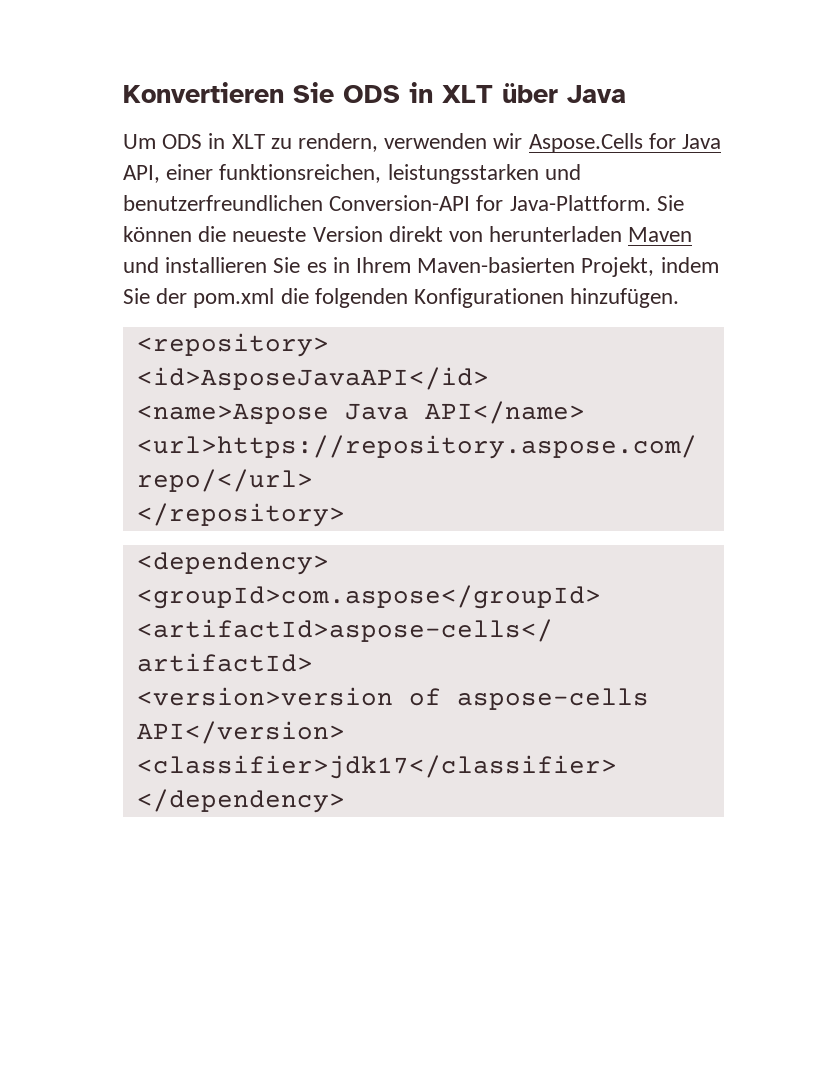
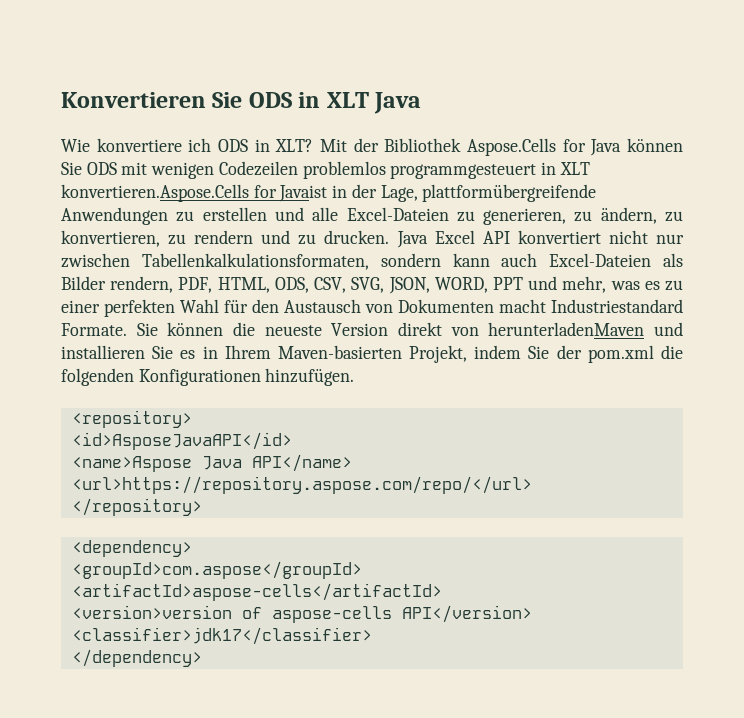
[502,83,558,103] über -> (369, 100) none
[123,133,722,153] [123,164,581,184] [123,195,651,211] Um ODS in XLT zu rendern, verwenden wir Aspose.Cells for Java API, einer funktionsreichen, leistungsstarken und benutzerfreundlichen Conversion-API for Java-Plattform. -> [61,138,683,156] [61,161,590,179] [61,184,597,202] [61,207,683,225] [61,230,684,248] [61,253,683,270] [61,276,683,294] [61,299,683,317] [61,323,127,336] Wie konvertiere ich ODS in XLT? Mit der Bibliothek Aspose.Cells for Java können Sie ODS mit wenigen Codezeilen problemlos programmgesteuert in XLT konvertieren.Aspose.Cells for Javaist in der Lage, plattformübergreifende Anwendungen zu erstellen und alle Excel-Dateien zu generieren, zu ändern, zu konvertieren, zu rendern und zu drucken. Java Excel API konvertiert nicht nur zwischen Tabellenkalkulationsformaten, sondern kann auch Excel-Dateien als Bilder rendern, PDF, HTML, ODS, CSV, SVG, JSON, WORD, PPT und mehr, was es zu einer perfekten Wahl für den Austausch von Dokumenten macht Industriestandard Formate.
[489,226,693,242] herunterladen Maven -> [488,322,645,336] herunterladenMaven

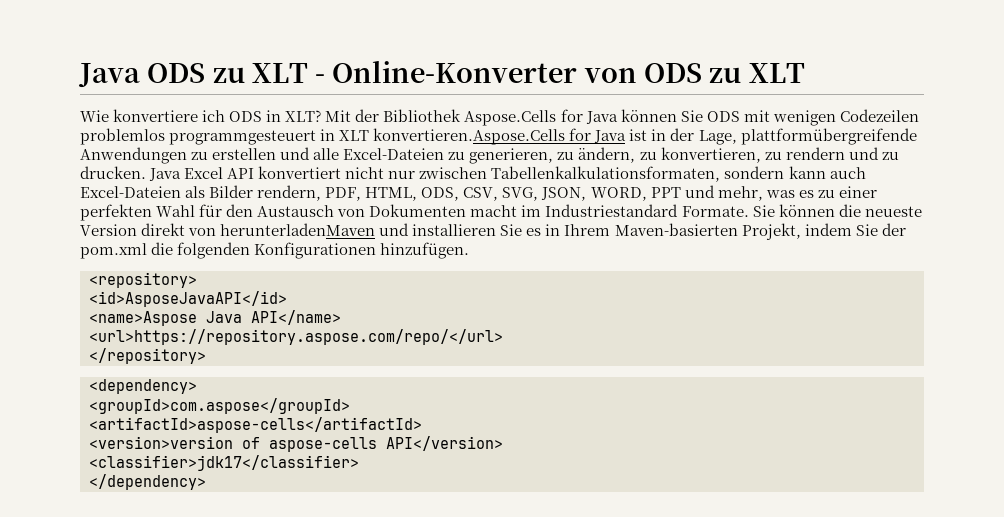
[61,92,422,114] Konvertieren Sie ODS in XLT Java -> [78,60,805,88] Java ODS zu XLT - Online-Konverter von ODS zu XLT
[279,185,328,202] Javaist -> [594,129,648,143] Java ist
(546, 306) none -> [521,205,542,217] im

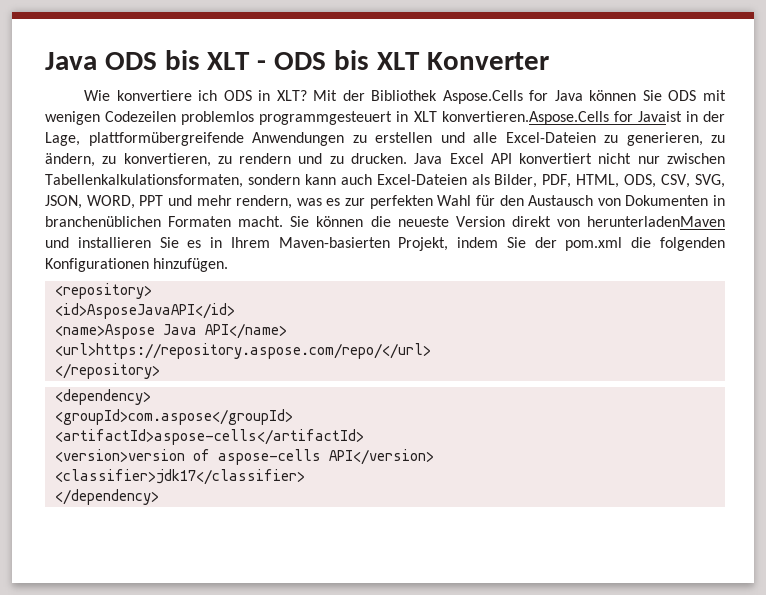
[212,67,245,83] zu -> [164,50,200,70] bis
[332,60,805,83] Online-Konverter von ODS zu XLT -> [274,50,549,70] ODS bis XLT Konverter
[594,129,648,143] Java ist -> [637,111,682,122] Javaist
[209,185,322,201] Bilder rendern, -> [494,174,538,188] Bilder,
[717,186,877,201] mehr, was es zu einer -> [196,195,365,209] mehr rendern, was es zur
[470,204,749,217] macht im Industriestandard Formate. -> [713,195,725,206] [45,216,284,227] in branchenüblichen Formaten macht.

